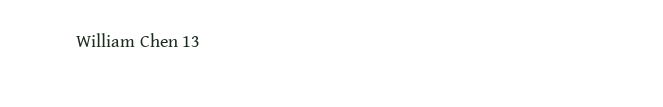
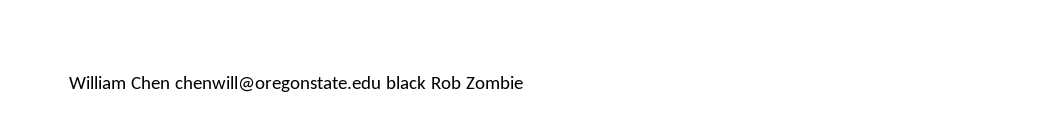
[182,36,201,47] 13 -> [174,76,523,92] chenwill@oregonstate.edu black Rob Zombie

